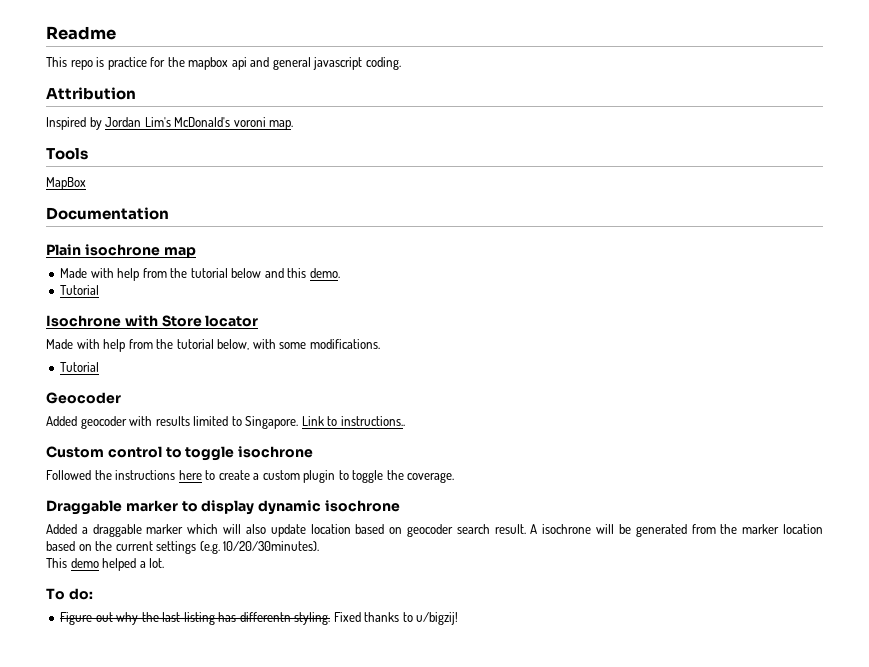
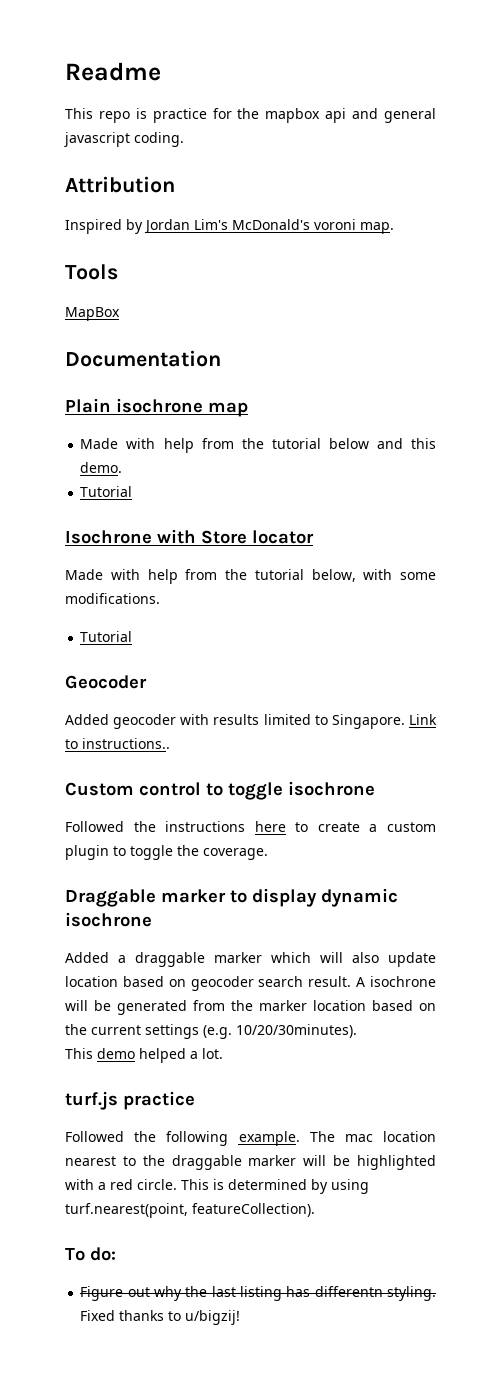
(165, 563) none -> [65,1091,195,1110] [65,1131,436,1146] [65,1155,436,1170] [65,1179,369,1194] [65,1203,315,1218] // turf.js practice // Followed the following example. The mac location nearest to the draggable marker will be highlighted with a red circle. This is determined by using turf.nearest(point, featureCollection).

